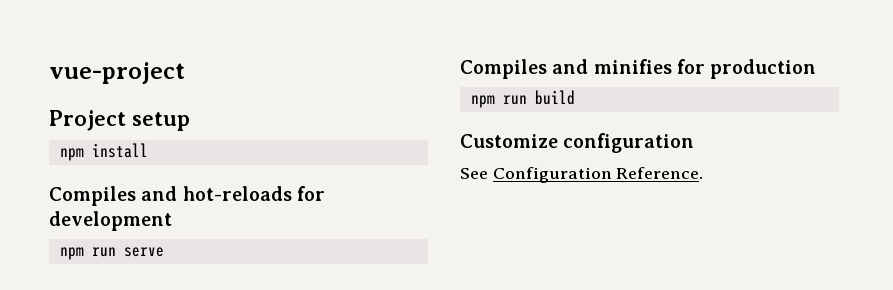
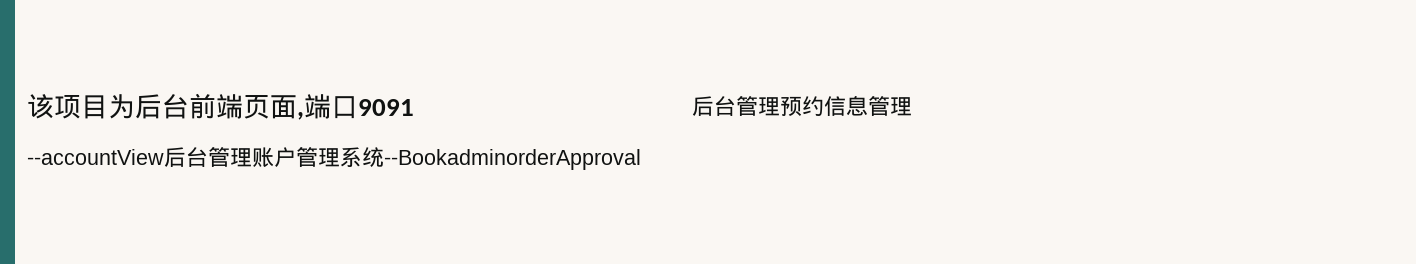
[49,62,185,84] [49,110,190,131] [59,143,148,161] [49,186,325,206] [49,211,172,231] [59,247,164,260] [460,59,817,79] [470,90,575,108] [460,133,695,153] [460,167,704,183] vue-project // Project setup // npm install // Compiles and hot-reloads for development // npm run serve // Compiles and minifies for production // npm run build // Customize configuration // See Configuration Reference. -> [27,93,414,120] [27,147,641,170] [692,95,912,116] 该项目为后台前端页面,端口9091 // --accountView后台管理账户管理系统--BookadminorderApproval后台管理预约信息管理

